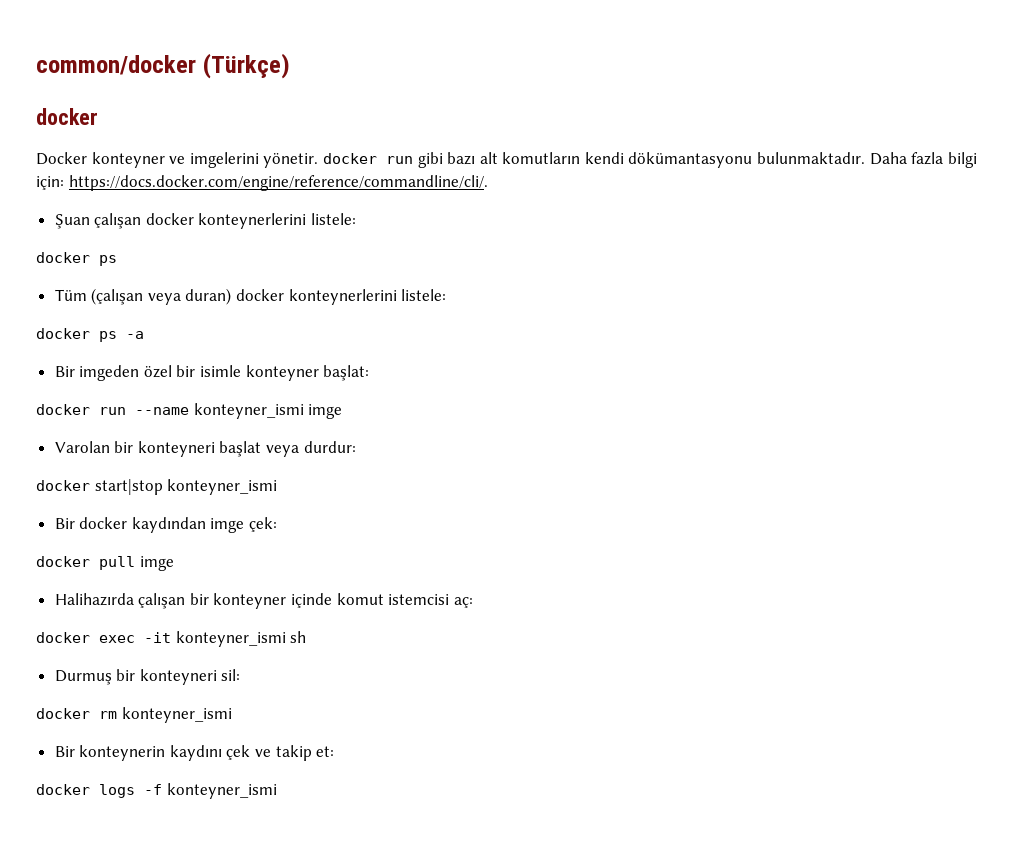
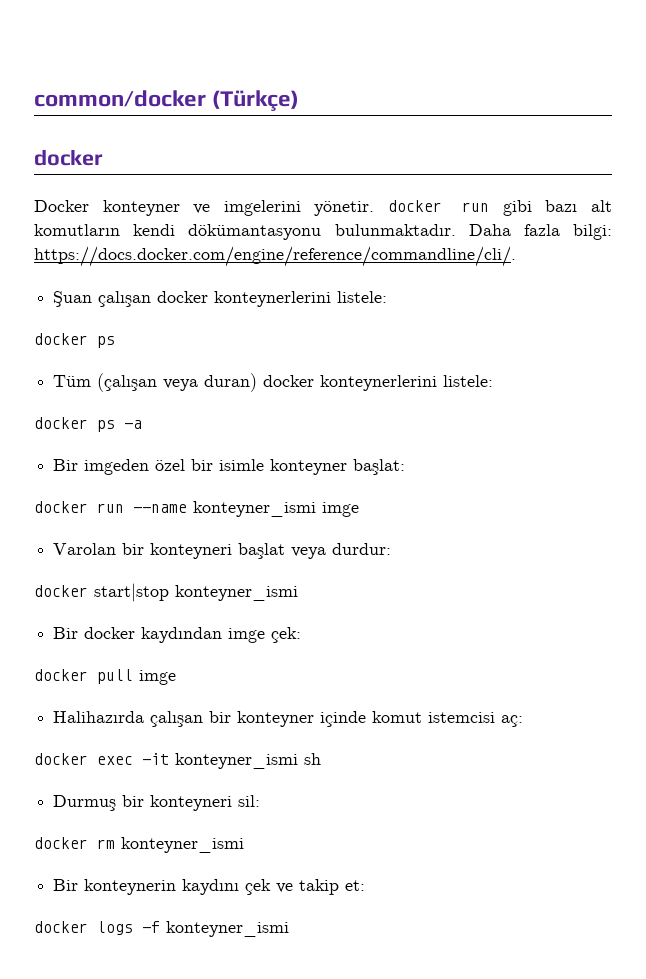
[947,152,977,168] [36,176,64,190] bilgi için: -> [573,224,613,240] bilgi:

